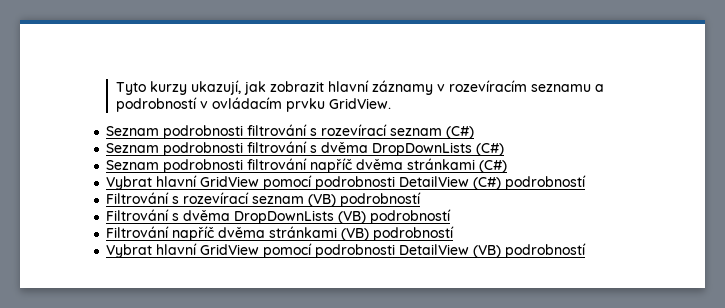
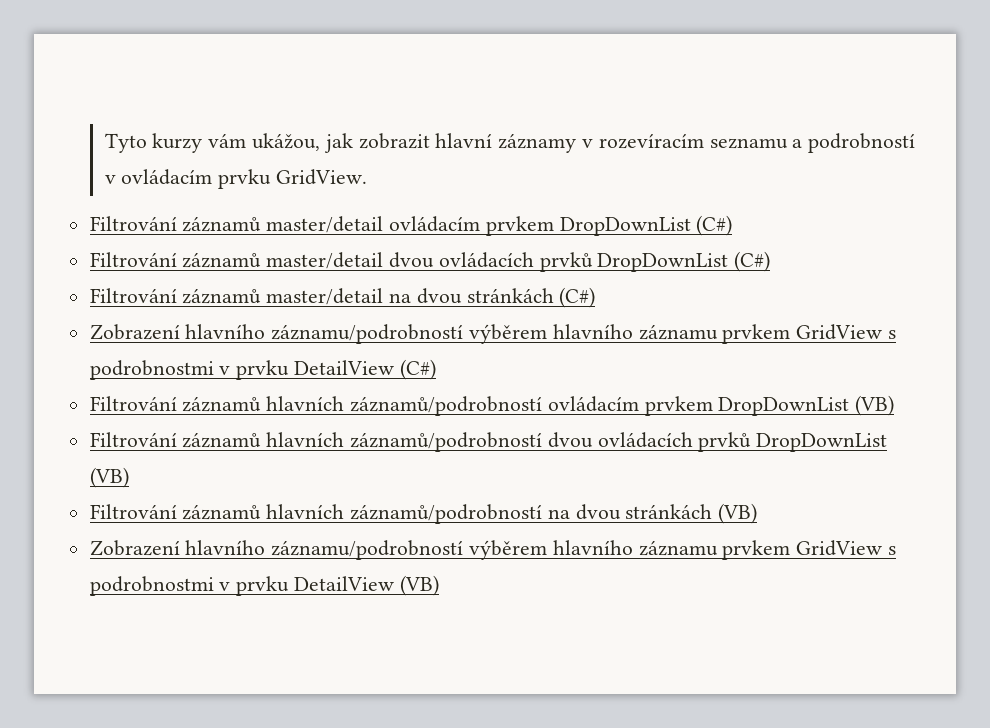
[190,80,241,95] ukazují, -> [208,133,321,151] vám ukážou,
[106,124,475,139] [106,141,505,156] [106,158,508,173] [106,175,396,190] Seznam podrobnosti filtrování s rozevírací seznam (C#) // Seznam podrobnosti filtrování s dvěma DropDownLists (C#) // Seznam podrobnosti filtrování napříč dvěma stránkami (C#) // Vybrat hlavní GridView pomocí podrobnosti -> [89,215,733,236] [89,251,771,272] [89,287,596,308] [89,324,897,344] [89,360,290,380] Filtrování záznamů master/detail ovládacím prvkem DropDownList (C#) // Filtrování záznamů master/detail dvou ovládacích prvků DropDownList (C#) // Filtrování záznamů master/detail na dvou stránkách (C#) // Zobrazení hlavního záznamu/podrobností výběrem hlavního záznamu prvkem GridView s podrobnostmi v prvku
[505,175,587,190] [106,192,422,207] [106,209,452,224] [106,226,455,241] [106,243,396,258] podrobností // Filtrování s rozevírací seznam (VB) podrobností // Filtrování s dvěma DropDownLists (VB) podrobností // Filtrování napříč dvěma stránkami (VB) podrobností // Vybrat hlavní GridView pomocí podrobnosti -> [89,395,895,416] [89,432,888,452] [89,467,129,488] [89,503,758,524] [89,540,897,560] [89,576,290,596] // Filtrování záznamů hlavních záznamů/podrobností ovládacím prvkem DropDownList (VB) // Filtrování záznamů hlavních záznamů/podrobností dvou ovládacích prvků DropDownList (VB) // Filtrování záznamů hlavních záznamů/podrobností na dvou stránkách (VB) // Zobrazení hlavního záznamu/podrobností výběrem hlavního záznamu prvkem GridView s podrobnostmi v prvku
[505,243,587,258] podrobností -> (439, 585) none

